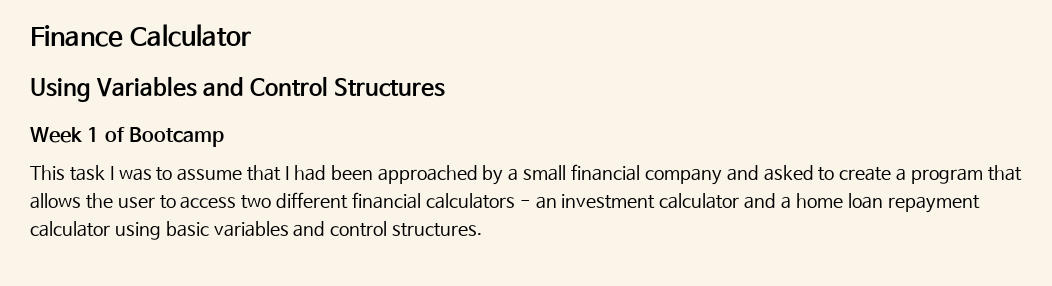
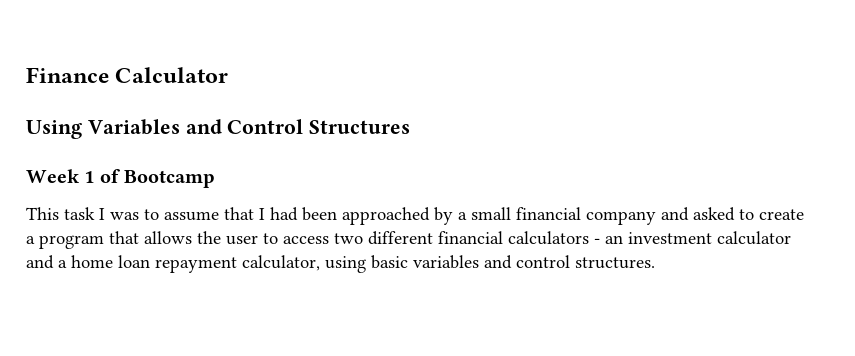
[30,221,110,237] calculator -> [242,255,320,271] calculator,

